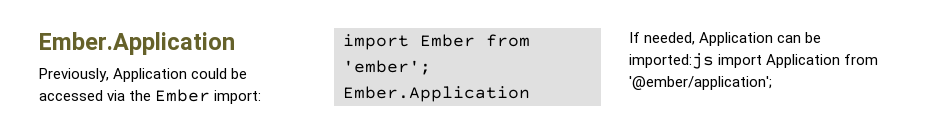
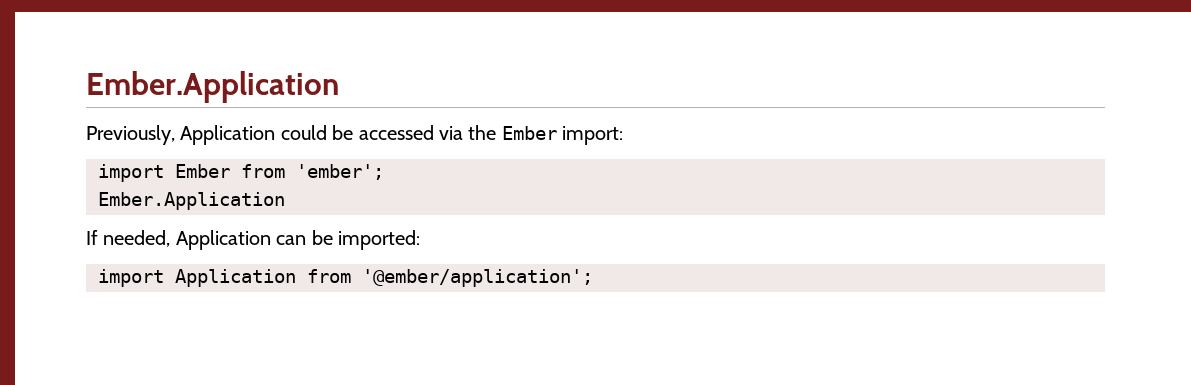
[629,53,714,69] imported:js -> [338,230,420,250] imported: //

